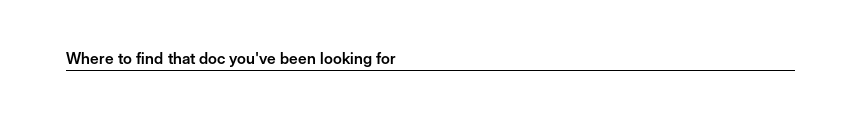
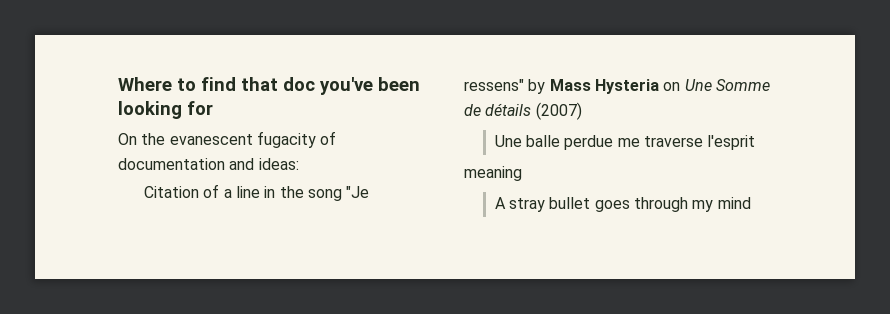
(397, 58) none -> [118,131,337,148] [118,158,299,170] [143,184,370,201] [464,79,770,94] [464,102,582,120] [494,135,756,150] [464,166,522,181] [494,197,751,212] // On the evanescent fugacity of documentation and ideas: // Citation of a line in the song "Je ressens" by Mass Hysteria on Une Somme de détails (2007) // Une balle perdue me traverse l'esprit // meaning // A stray bullet goes through my mind

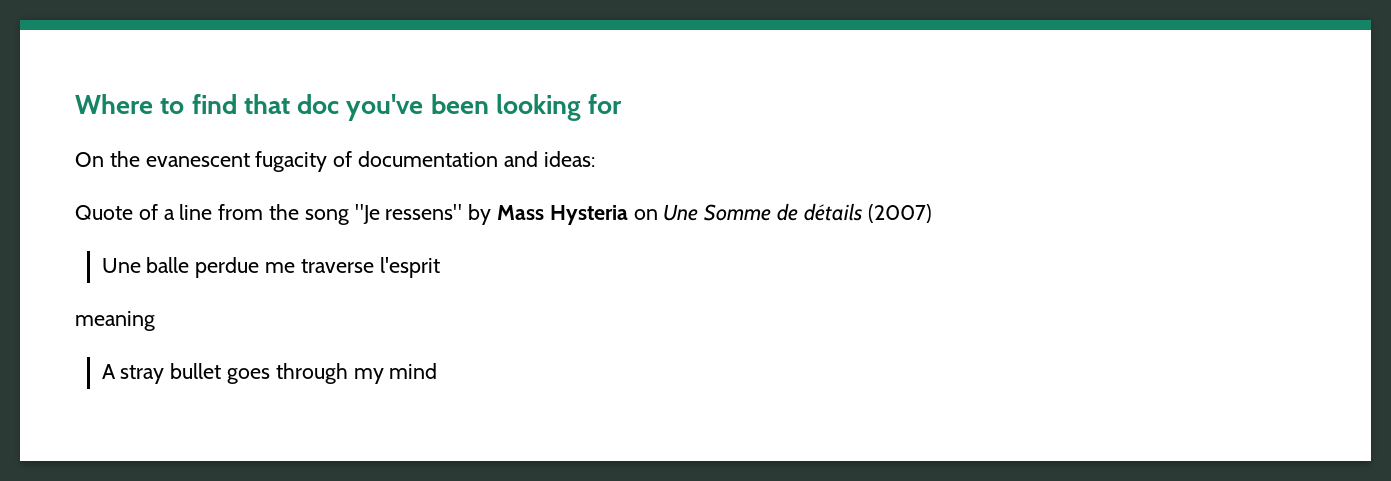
[143,186,199,198] Citation -> [75,205,133,220] Quote
[264,186,276,198] in -> [218,204,264,220] from

